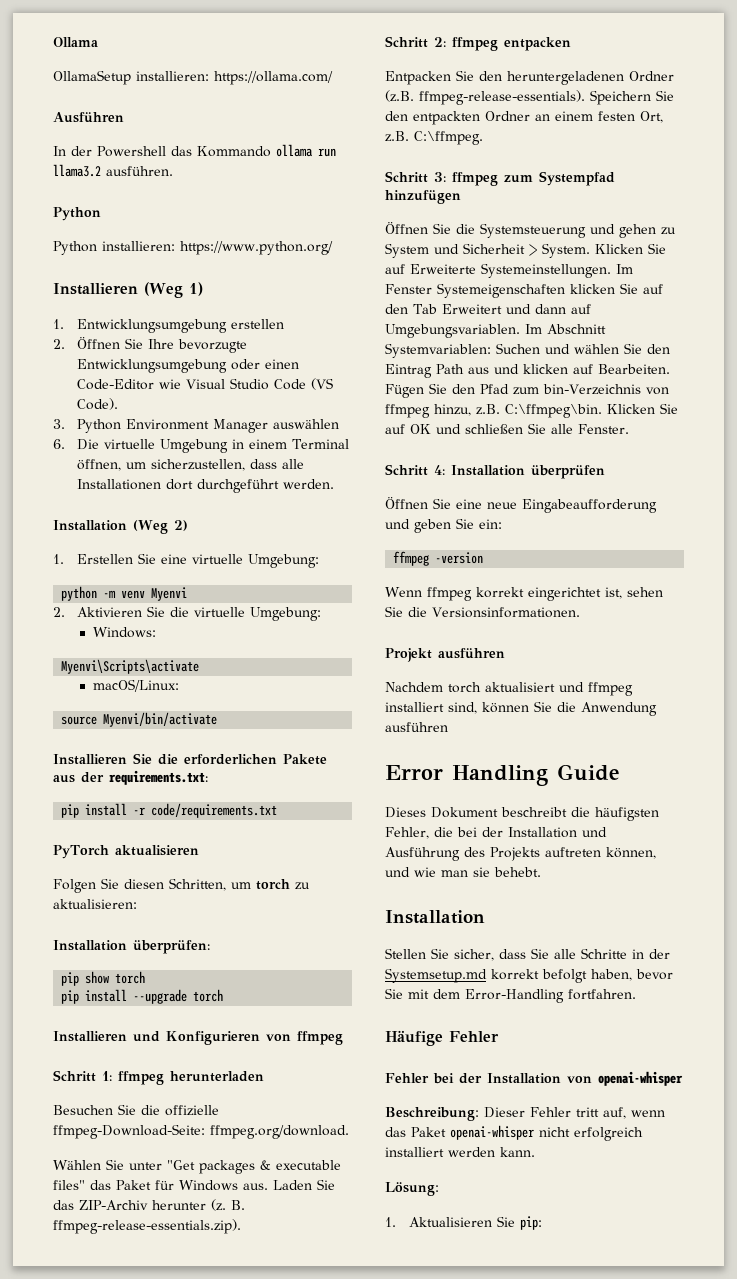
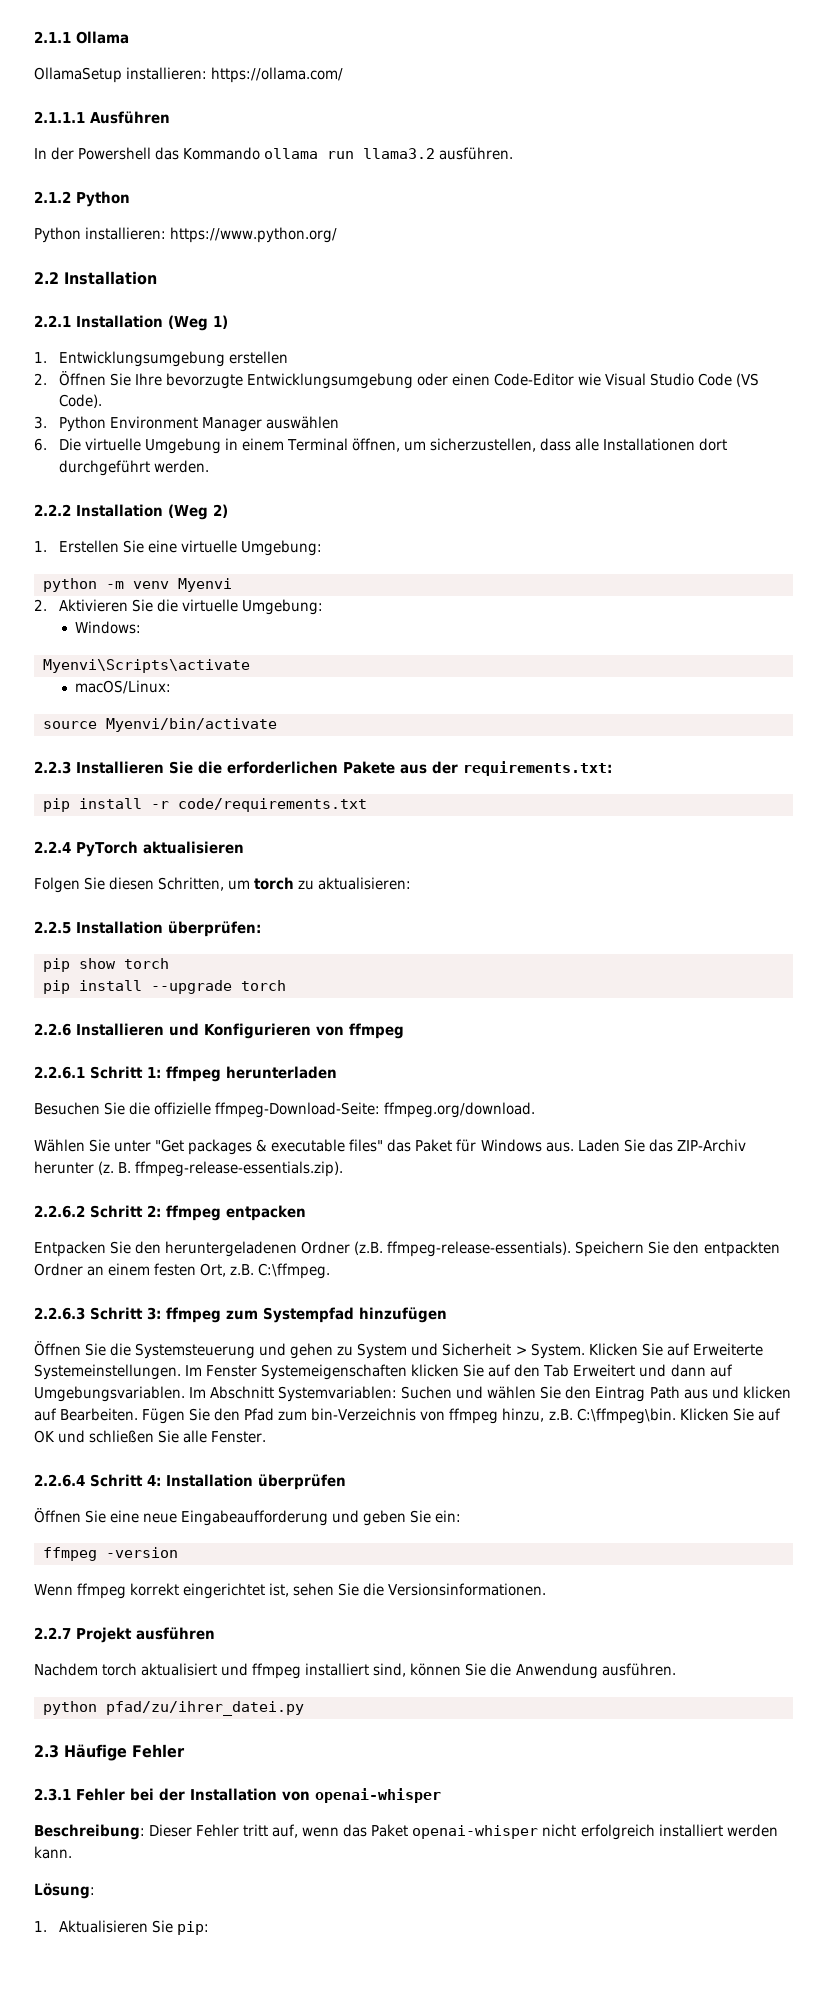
(53, 42) none -> [34,31,71,43] 2.1.1
(333, 78) none -> [34,111,85,123] 2.1.1.1
(173, 171) none -> [34,191,71,203] 2.1.2
[53,283,138,295] Installieren -> [34,271,157,285] [34,315,163,328] 2.2 Installation // 2.2.1 Installation
(335, 484) none -> [34,504,71,516] 2.2.2
(218, 719) none -> [34,761,71,774] 2.2.3
(278, 810) none -> [34,841,71,853] 2.2.4
(137, 904) none -> [34,921,71,934] 2.2.5
(224, 995) none -> [34,1023,71,1036] 2.2.6
(343, 1038) none -> [34,1066,85,1079] 2.2.6.1
(241, 1226) none -> [34,1205,85,1218] 2.2.6.2
(483, 138) none -> [34,1307,85,1320] 2.2.6.3
(629, 429) none -> [34,1474,85,1487] 2.2.6.4
(580, 612) none -> [34,1627,71,1639] 2.2.7
[385,722,448,732] [385,764,620,786] [385,807,659,821] [385,827,607,839] [385,847,656,861] [385,867,541,877] [385,910,485,924] [385,948,670,961] [385,968,673,983] [385,988,636,1003] ausführen // Error Handling Guide // Dieses Dokument beschreibt die häufigsten Fehler, die bei der Installation und Ausführung des Projekts auftreten können, und wie man sie behebt. // Installation // Stellen Sie sicher, dass Sie alle Schritte in der Systemsetup.md korrekt befolgt haben, bevor Sie mit dem Error-Handling fortfahren. // -> [601,1663,676,1676] [43,1701,304,1716] [34,1745,59,1758] ausführen. // python pfad/zu/ihrer_datei.py // 2.3
(499, 1036) none -> [34,1788,71,1801] 2.3.1

